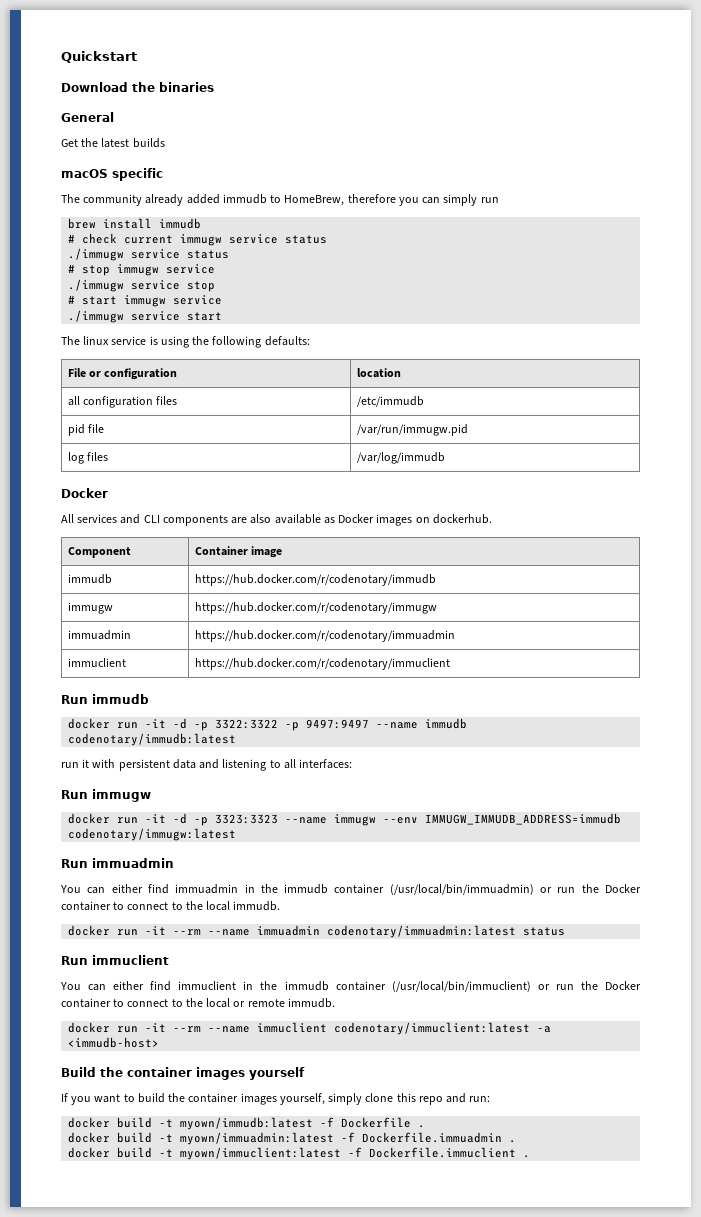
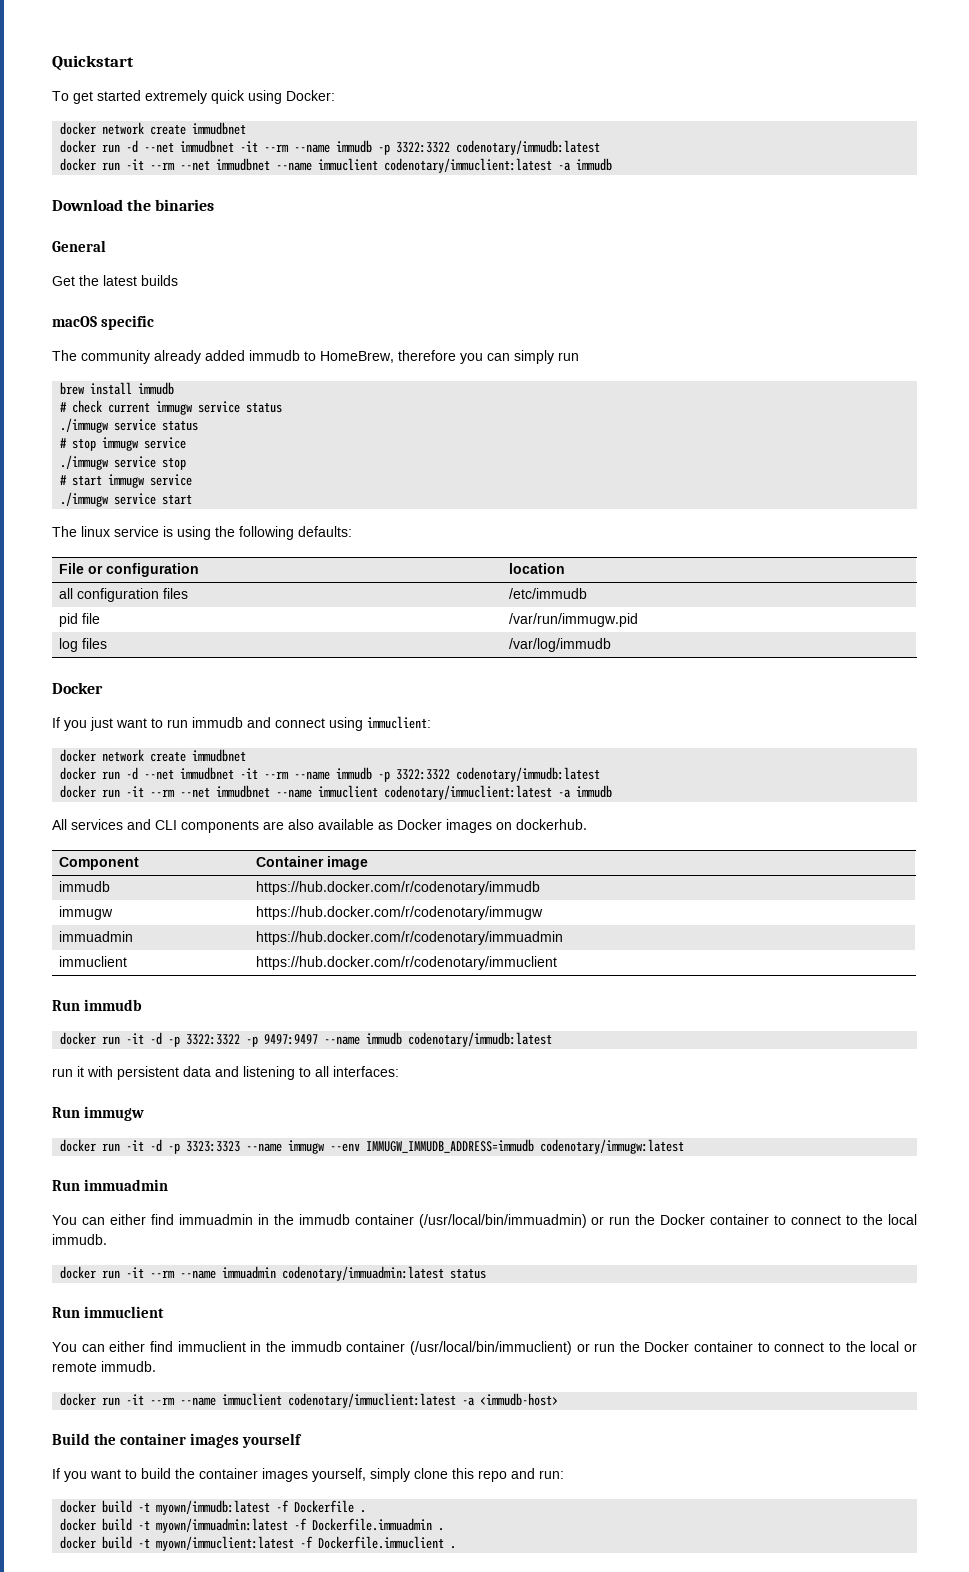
(137, 57) none -> [52,90,335,104] [60,122,247,135] [60,140,601,155] [60,158,613,173] // To get started extremely quick using Docker: // docker network create immudbnet // docker run -d --net immudbnet -it --rm --name immudb -p 3322:3322 codenotary/immudb:latest // docker run -it --rm --net immudbnet --name immuclient codenotary/immuclient:latest -a immudb
(108, 493) none -> [52,716,431,731] [60,749,247,762] [60,767,601,782] [60,785,613,800] // If you just want to run immudb and connect using immuclient: // docker network create immudbnet // docker run -d --net immudbnet -it --rm --name immudb -p 3322:3322 codenotary/immudb:latest // docker run -it --rm --net immudbnet --name immuclient codenotary/immuclient:latest -a immudb

